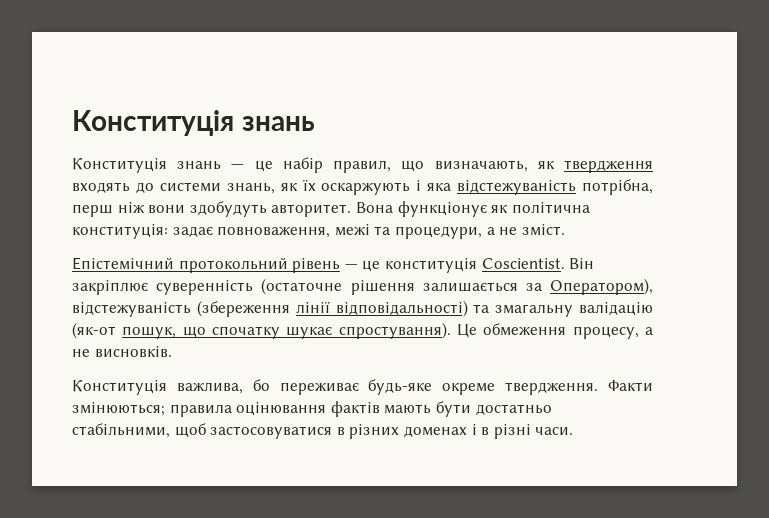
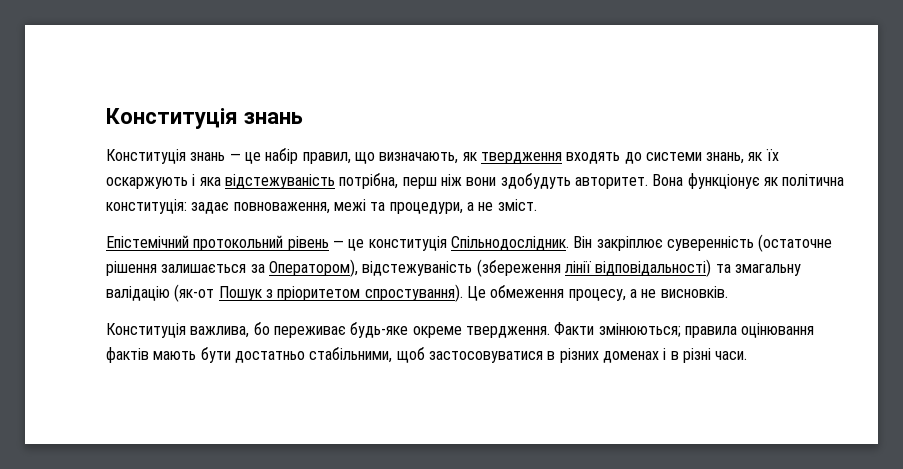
[481,258,565,269] Coscientist. -> [450,236,569,251] Спільнодослідник.
[122,326,333,339] пошук, що спочатку шукає -> [218,286,361,301] Пошук з пріоритетом

